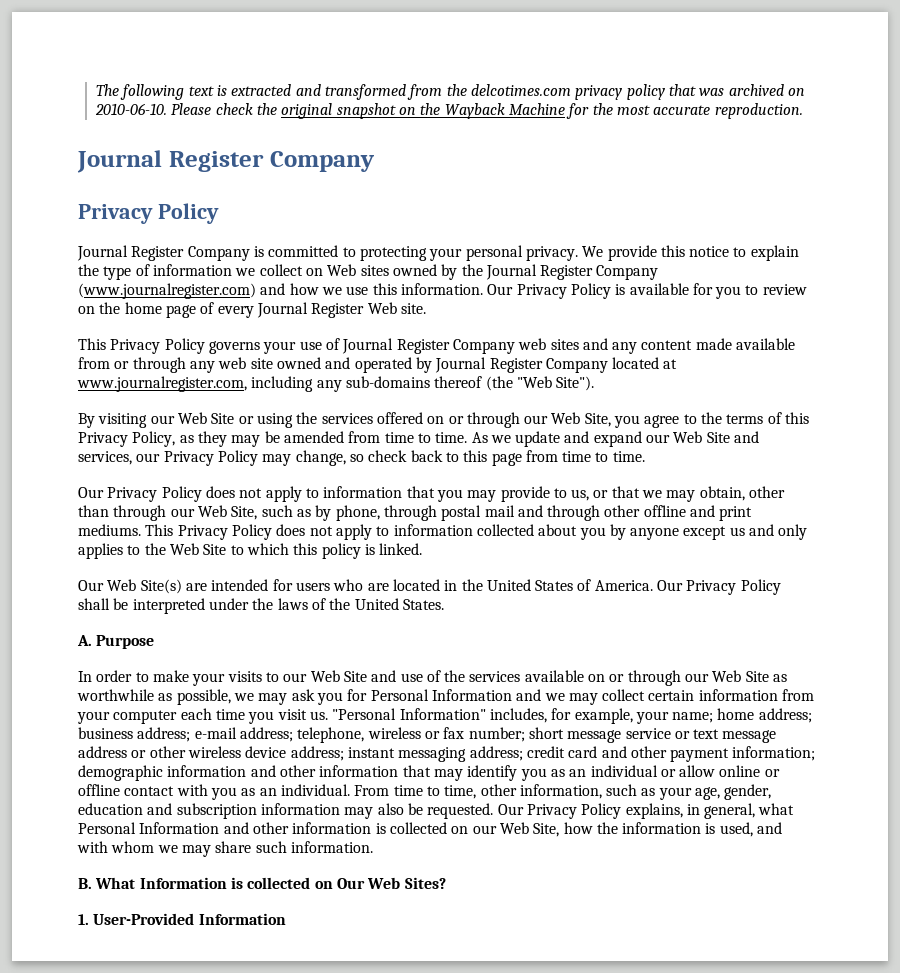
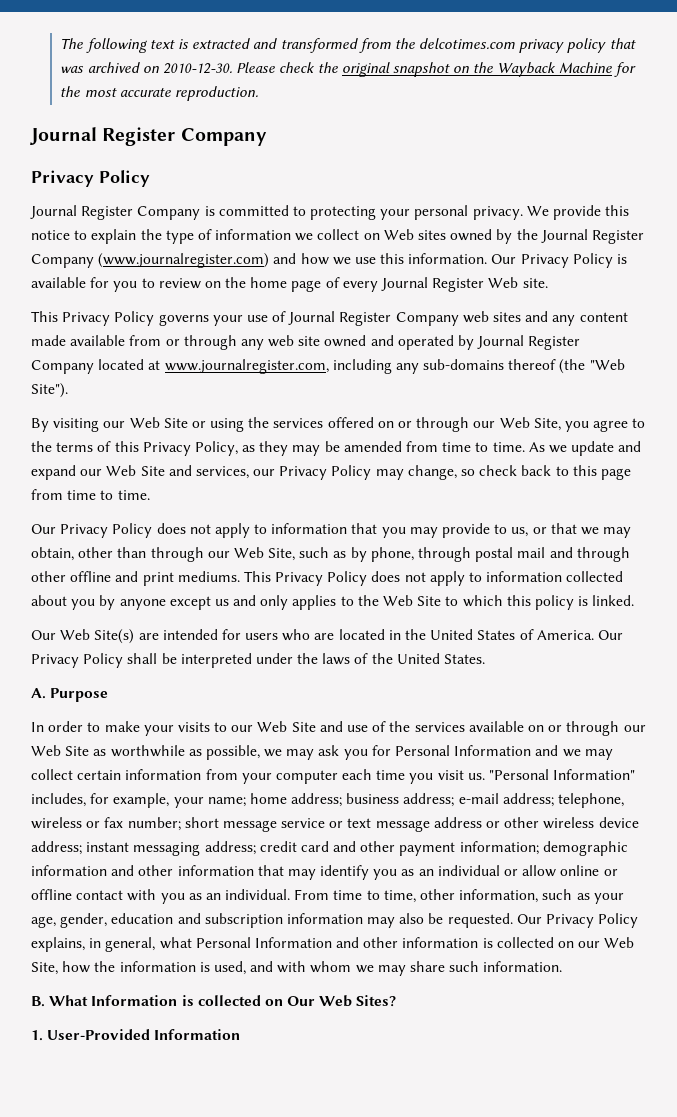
[95,103,168,115] 2010-06-10. -> [163,63,233,74] 2010-12-30.

